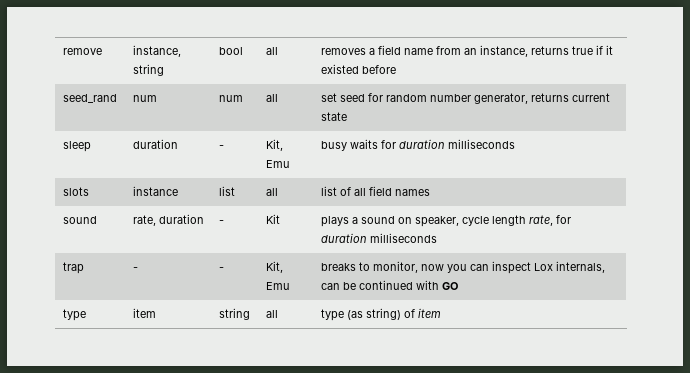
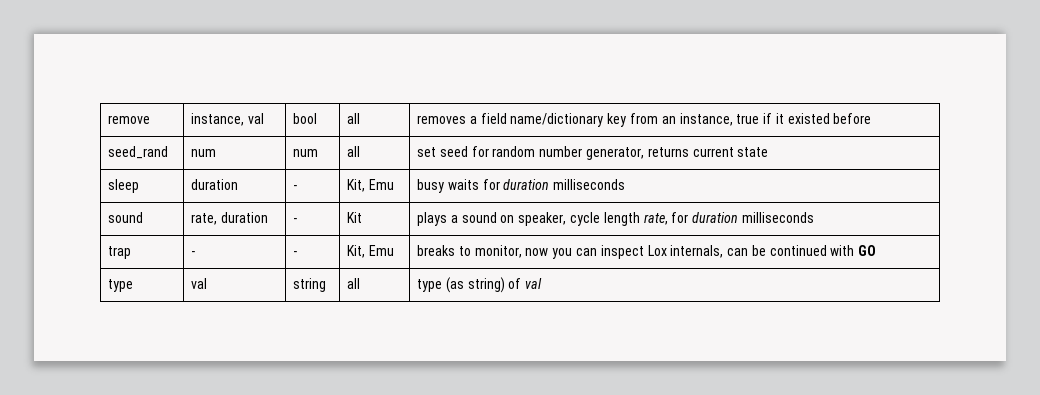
[132,64,164,76] string -> [247,113,264,124] val
[403,48,433,55] name -> [510,113,627,127] name/dictionary key
[530,46,569,55] returns -> (733, 119) none
[62,187,89,196] [132,186,178,196] [218,186,235,196] [265,188,278,196] [320,186,430,196] // slots | instance | list | all | list of all field names -> (626, 184) none
[132,308,156,318] item -> [191,278,208,289] val
[417,308,441,318] item -> [525,278,543,289] val

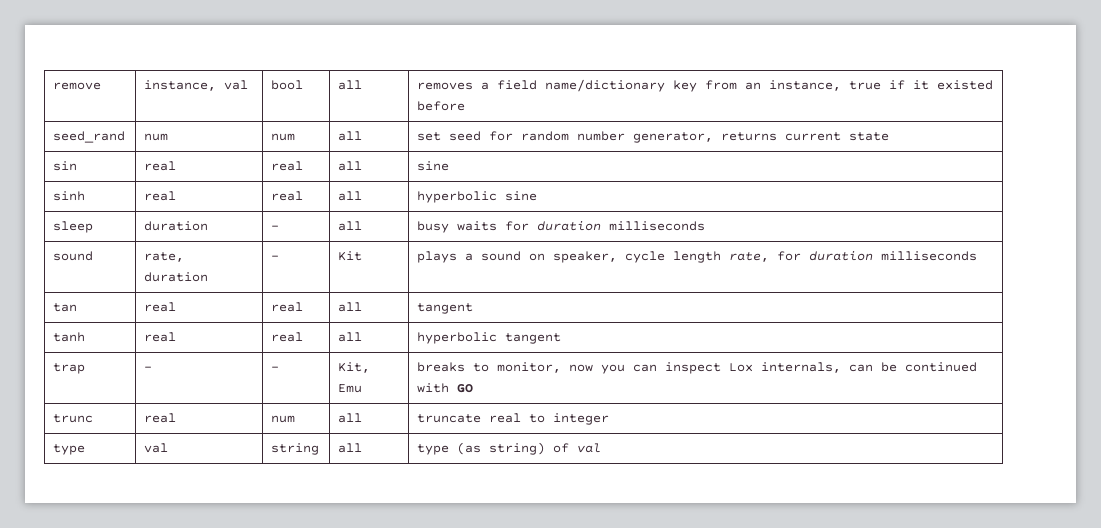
(769, 152) none -> [53,161,78,171] [144,161,177,171] [271,161,304,171] [338,161,363,171] [417,161,450,171] [53,191,86,201] [144,191,177,201] [271,191,304,201] [338,191,363,201] [417,191,538,203] // sin | real | real | all | sine // sinh | real | real | all | hyperbolic sine
[347,179,394,192] Kit, Emu -> [338,221,363,231] all
(814, 217) none -> [53,303,78,312] [144,302,177,312] [271,302,304,312] [338,302,363,312] [417,303,474,314] [53,332,86,342] [144,332,177,342] [271,332,304,342] [338,332,363,342] [417,332,562,344] // tan | real | real | all | tangent // tanh | real | real | all | hyperbolic tangent
(877, 250) none -> [53,414,94,423] [144,413,177,423] [271,415,296,423] [338,413,363,423] [417,413,610,425] // trunc | real | num | all | truncate real to integer

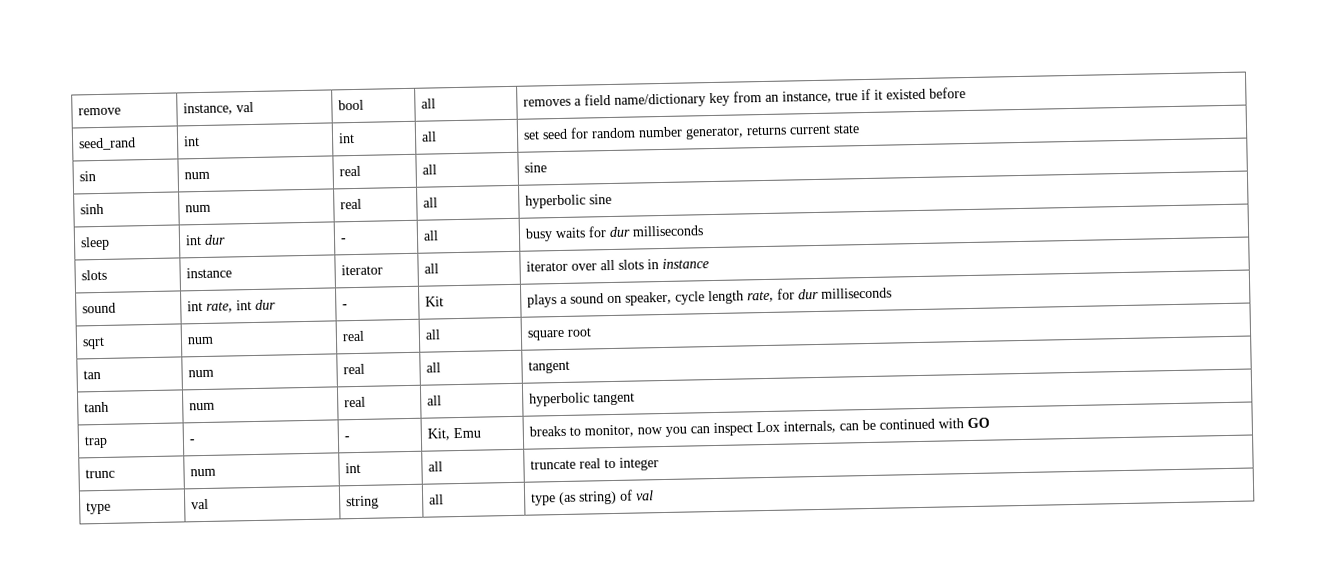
[144,133,169,141] [271,133,296,141] num | num -> [182,136,200,147] [337,133,355,144] int | int
[144,161,177,171] real -> [183,171,210,180] num
[144,191,177,201] real -> [184,204,211,213] num
[144,221,209,231] duration -> [184,234,226,246] int dur
[537,221,706,231] [53,251,94,261] [144,252,185,262] [144,272,209,282] duration milliseconds // sound | rate, duration -> [608,225,704,238] [80,269,107,281] [185,267,232,279] [340,264,383,276] [423,263,439,274] [525,258,709,272] [81,302,116,314] [186,299,276,313] dur milliseconds // slots | instance | iterator | all | iterator over all slots in instance // sound | int rate, int dur
[809,251,978,261] duration milliseconds -> [797,287,892,300] [81,336,105,350] [186,336,214,345] [341,330,365,342] [424,329,441,340] [526,327,591,341] dur milliseconds // sqrt | num | real | all | square root
[144,302,177,312] real -> [187,369,214,378] num
[144,332,177,342] real -> [188,402,215,411] num
[144,413,177,423] [271,415,296,423] real | num -> [189,468,216,477] [344,462,361,474] num | int

